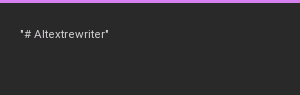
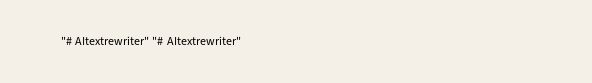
[20,30,110,38] "# AItextrewriter" -> [61,36,241,45] "# AItextrewriter" "# AItextrewriter"

